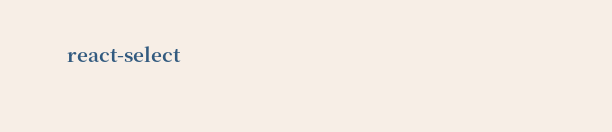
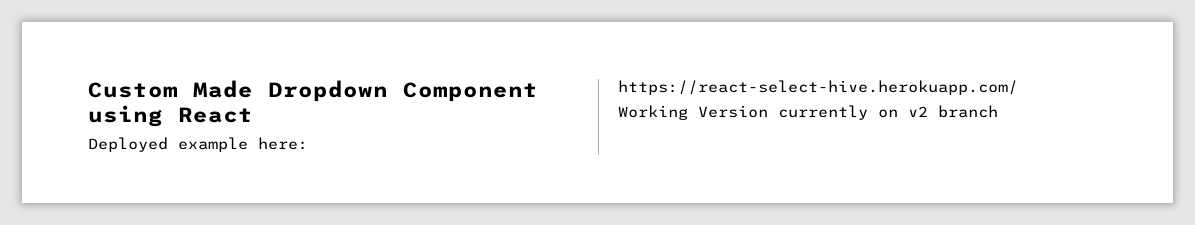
[67,46,181,62] react-select -> [88,80,538,102] [88,105,253,127] [88,137,308,152] [618,80,1018,95] [618,105,998,120] Custom Made Dropdown Component using React // Deployed example here: https://react-select-hive.herokuapp.com/ // Working Version currently on v2 branch

